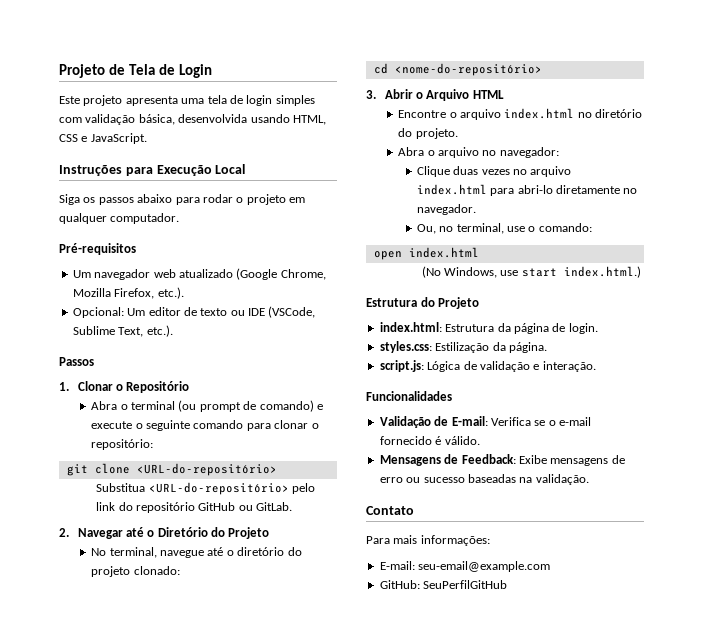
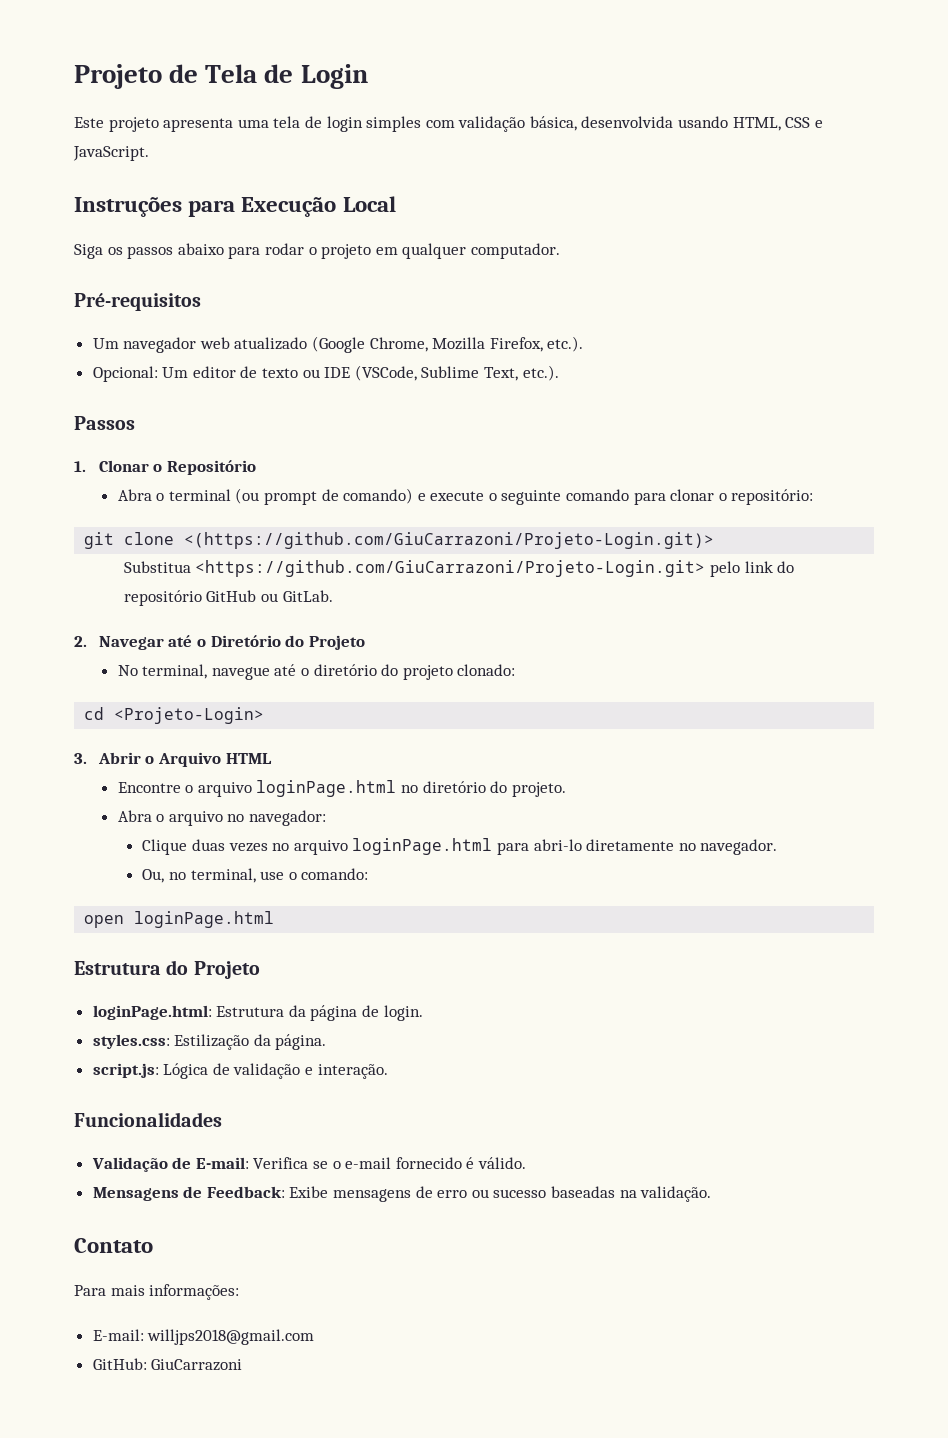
[136,463,277,476] <URL-do-repositório> -> [184,532,715,549] <(https://github.com/GiuCarrazoni/Projeto-Login.git)>
[148,482,289,495] <URL-do-repositório> -> [195,560,706,577] <https://github.com/GiuCarrazoni/Projeto-Login.git>
[394,63,542,76] <nome-do-repositório> -> [114,707,265,724] <Projeto-Login>
[504,108,575,119] index.html -> [256,780,397,797] loginPage.html
[416,184,487,195] index.html -> [352,838,493,855] loginPage.html
[408,247,479,258] [421,266,641,278] index.html // (No Windows, use start index.html.) -> [134,911,275,928] loginPage.html
[379,322,442,332] index.html: -> [92,1005,212,1020] loginPage.html:
[418,561,551,572] seu-email@example.com -> [147,1329,315,1345] willjps2018@gmail.com
[423,580,508,589] SeuPerfilGitHub -> [151,1359,243,1371] GiuCarrazoni

